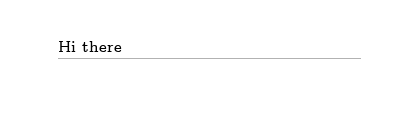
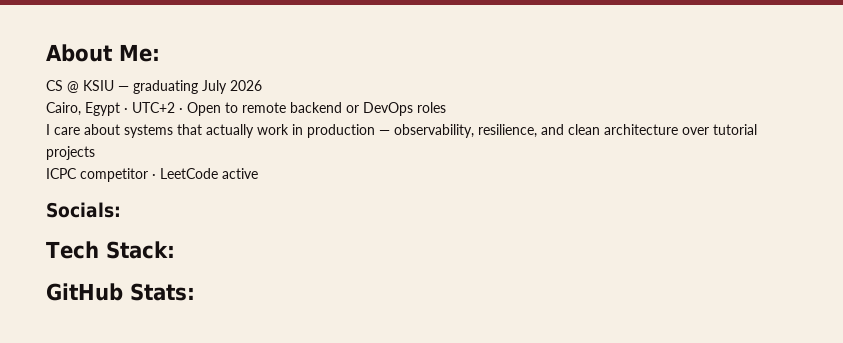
[58,41,122,52] Hi there -> [46,44,160,62] [46,80,262,94] [46,102,446,116] [46,124,757,138] [46,146,95,160] [46,168,258,182] [46,202,121,218] [46,241,175,259] [46,283,195,301] About Me: // CS @ KSIU — graduating July 2026 // Cairo, Egypt · UTC+2 · Open to remote backend or DevOps roles // I care about systems that actually work in production — observability, resilience, and clean architecture over tutorial projects // ICPC competitor · LeetCode active // Socials: // Tech Stack: // GitHub Stats:

